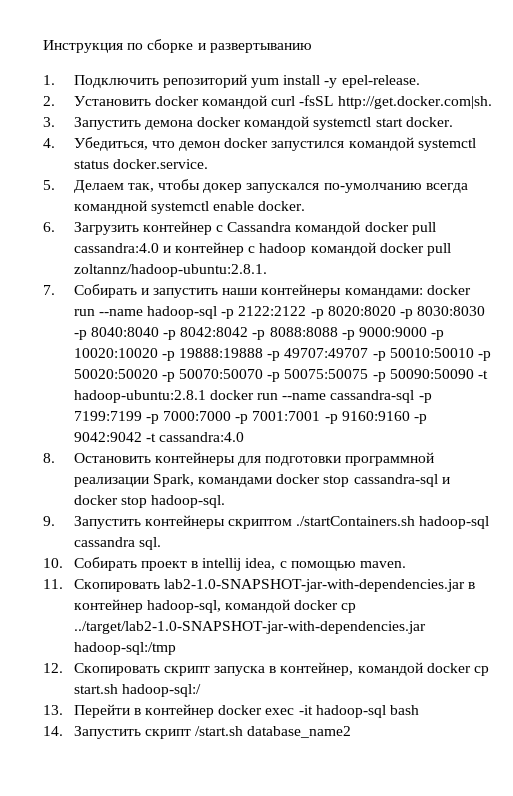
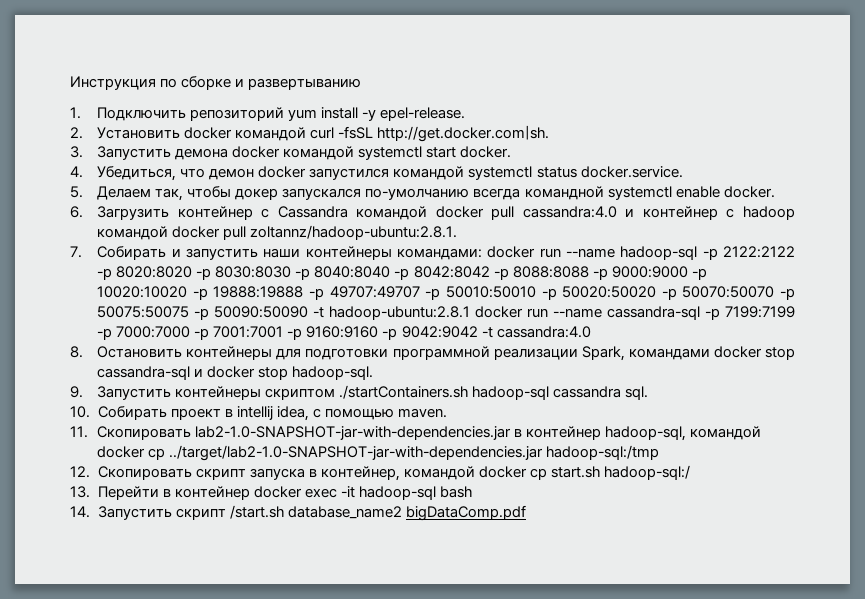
(352, 732) none -> [405,505,526,521] bigDataComp.pdf

